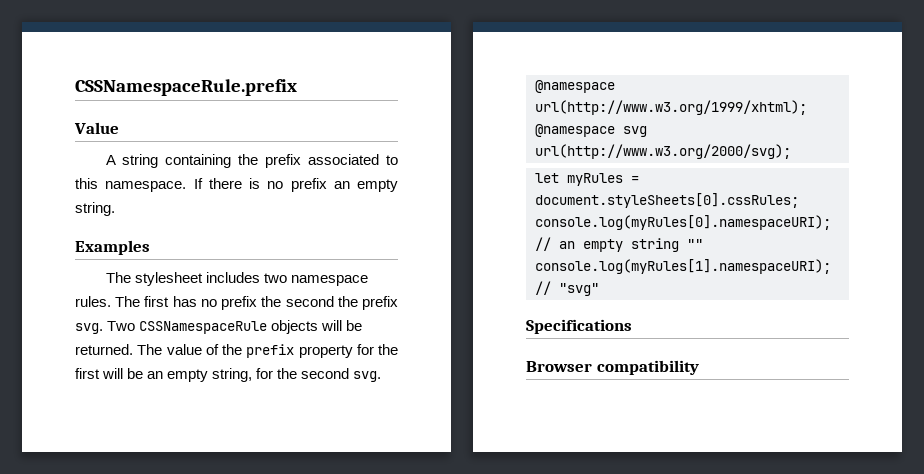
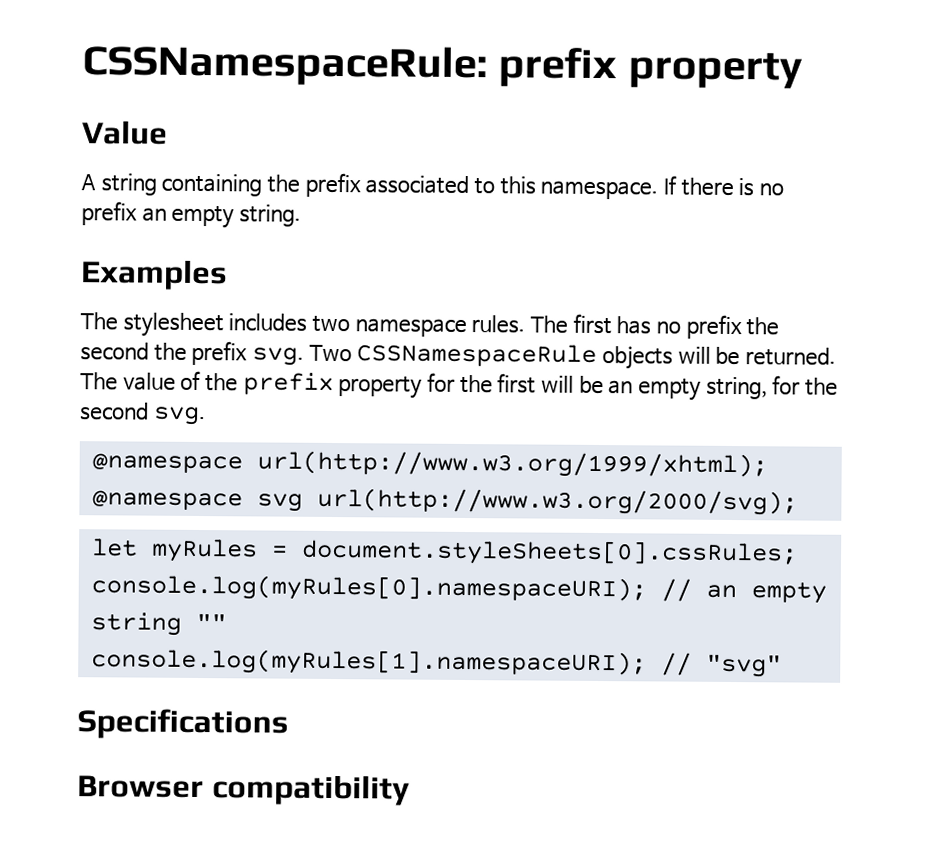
[75,79,297,96] CSSNamespaceRule.prefix -> [82,44,803,89] CSSNamespaceRule: prefix property

